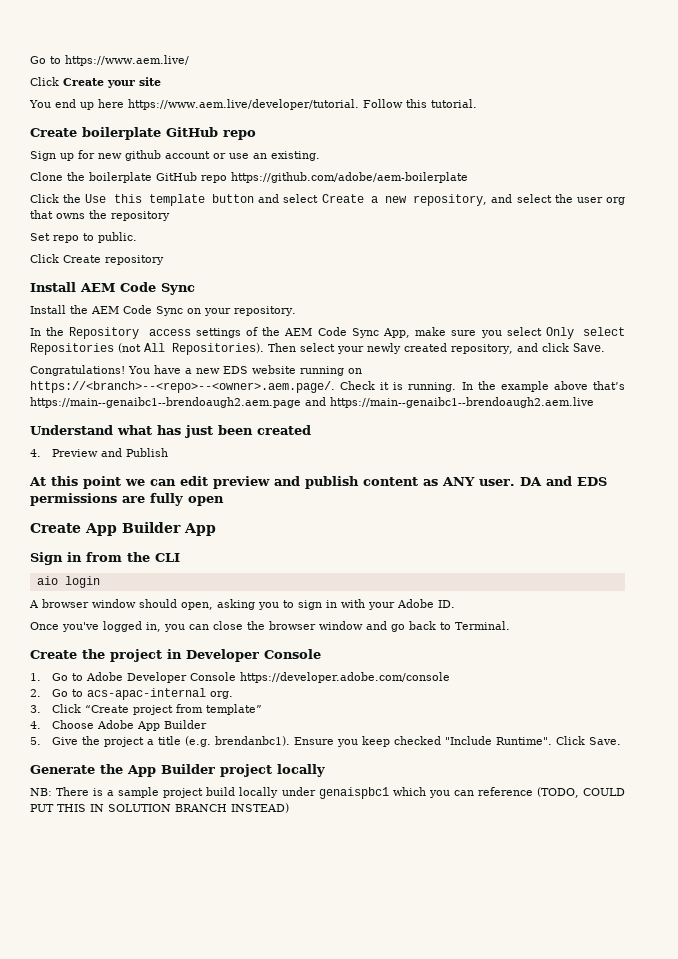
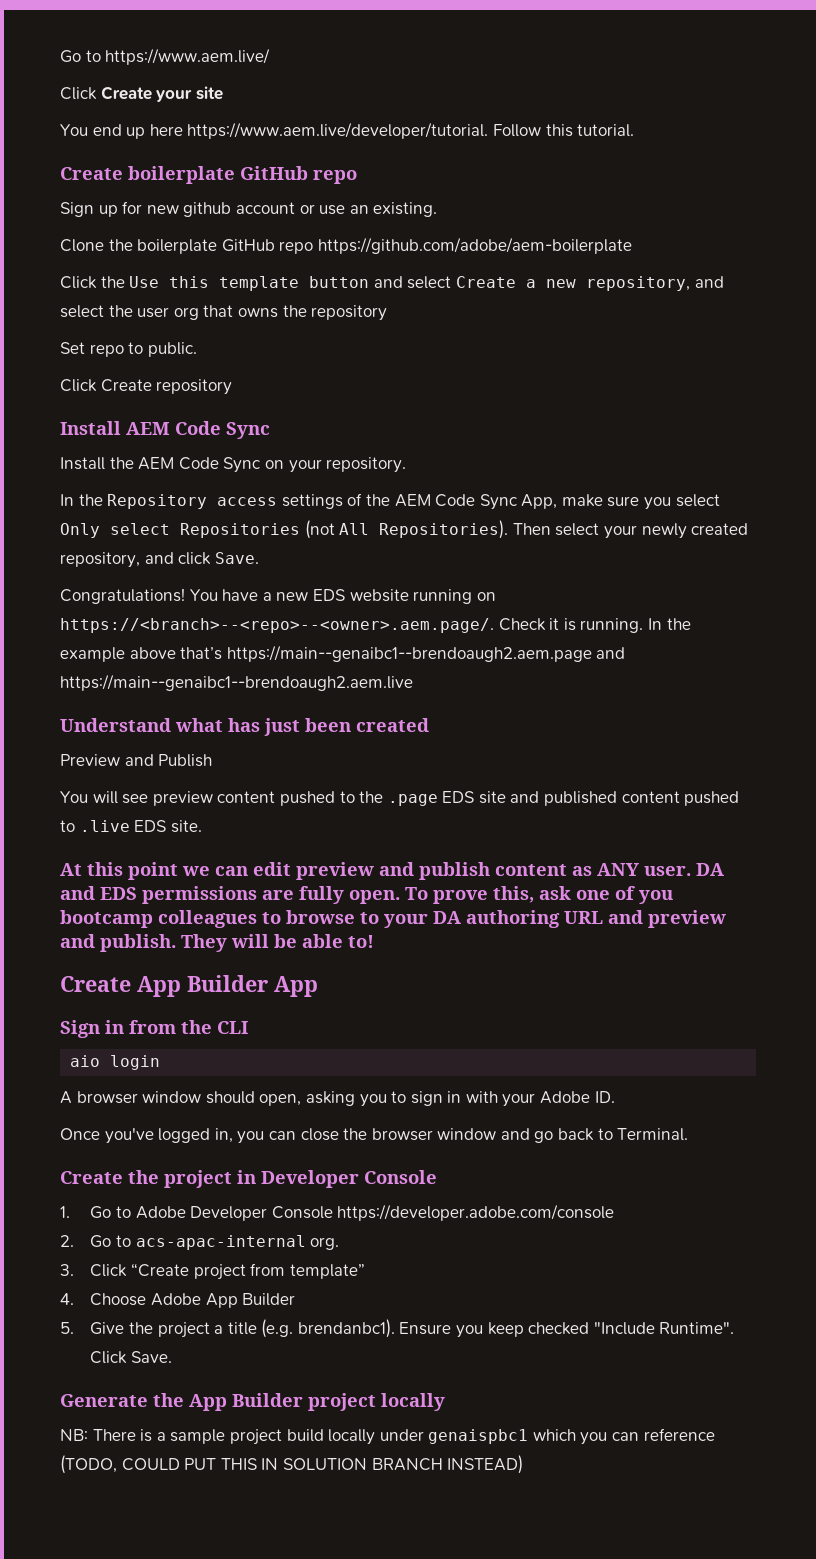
[30,449,41,457] 4. -> (429, 725) none
(168, 452) none -> [60,791,740,806] [60,820,202,833] // You will see preview content pushed to the .page EDS site and published content pushed to .live EDS site.
[188,496,224,506] open -> [349,886,673,904] [60,910,726,928] [60,934,374,952] open. To prove this, ask one of you bootcamp colleagues to browse to your DA authoring URL and preview and publish. They will be able to!

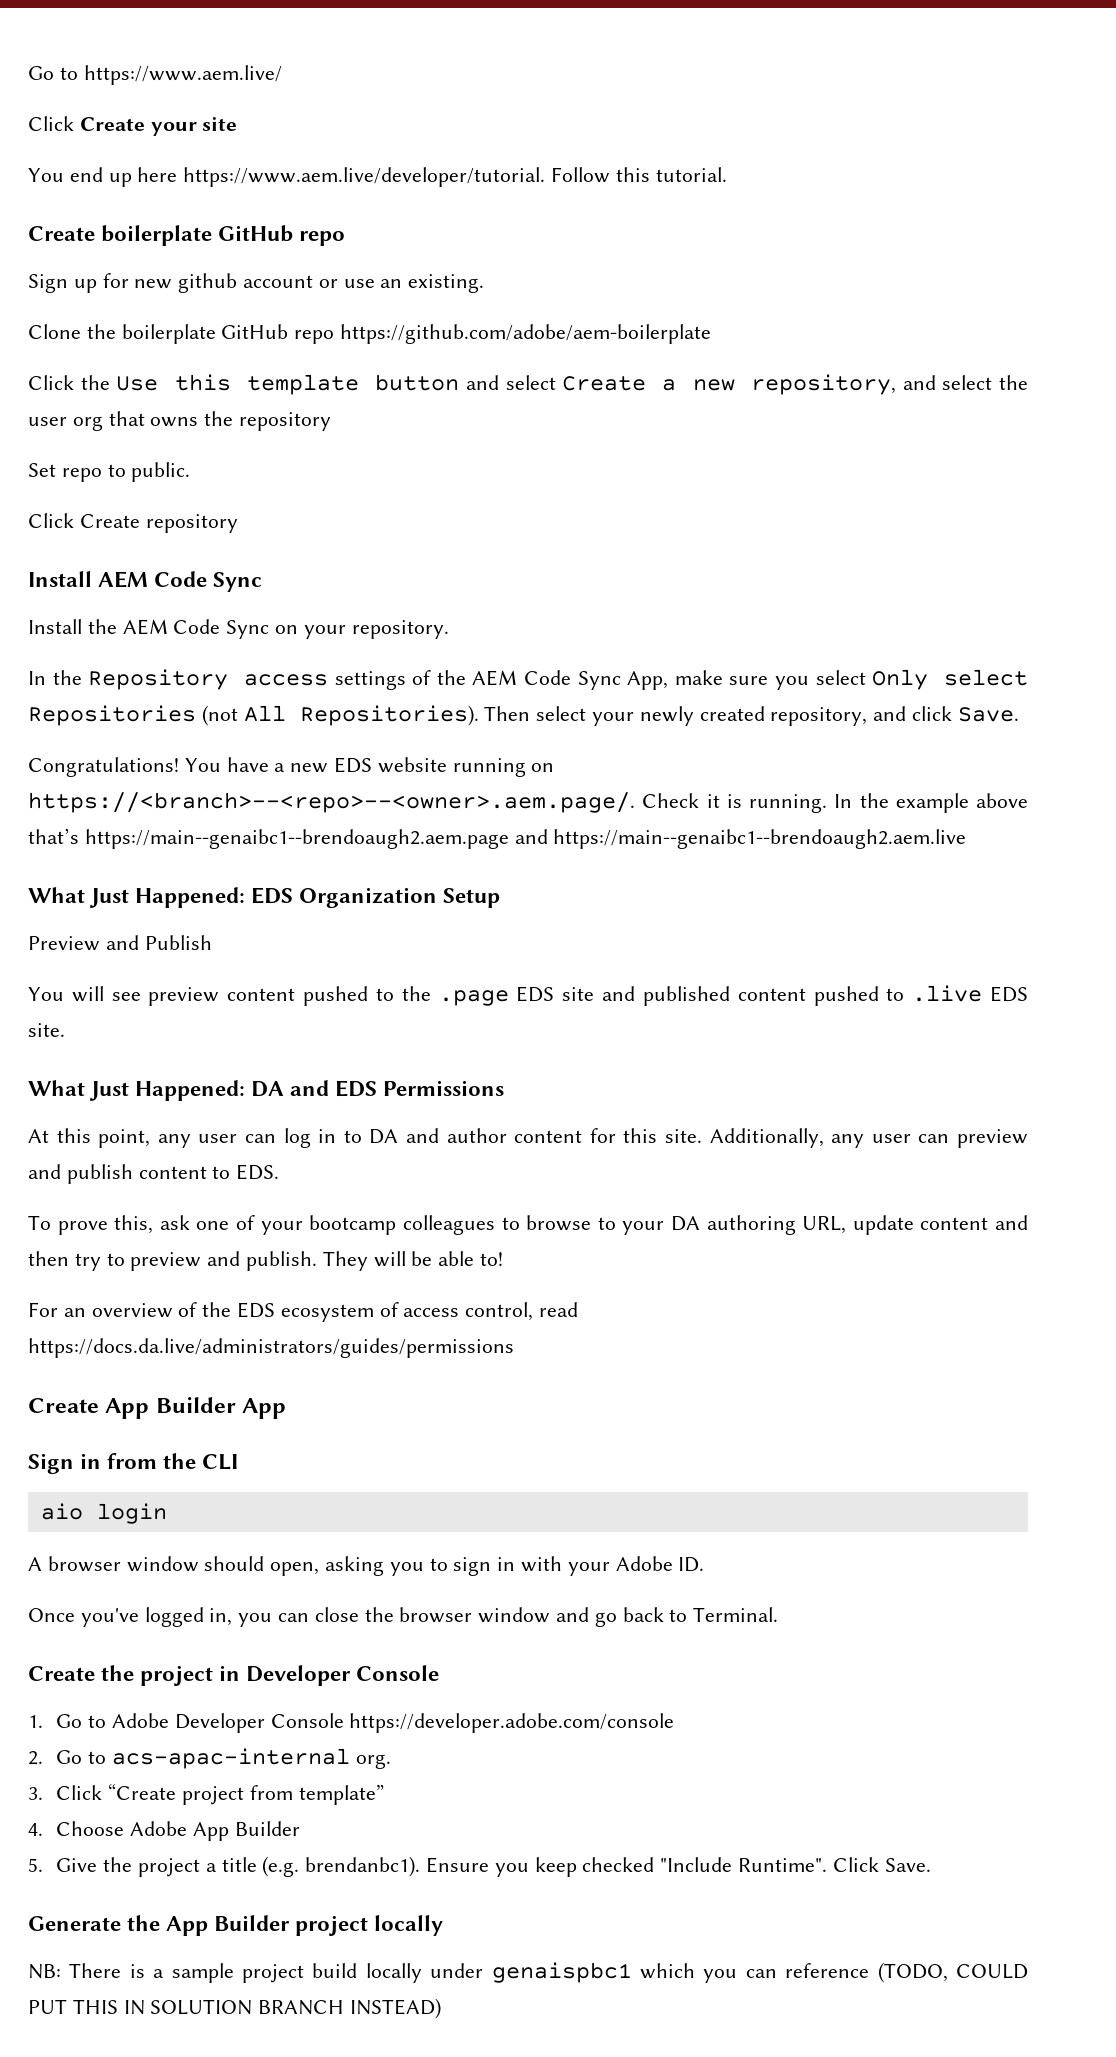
[60,718,429,736] Understand what has just been created -> [28,887,501,908] What Just Happened: EDS Organization Setup
[60,862,724,880] [60,886,400,904] At this point we can edit preview and publish content as ANY user. DA and EDS permissions are fully open. -> [28,1080,505,1101] [28,1128,1029,1148] [28,1164,280,1184] What Just Happened: DA and EDS Permissions // At this point, any user can log in to DA and author content for this site. Additionally, any user can preview and publish content to EDS. //
[639,890,673,904] you -> [260,1221,303,1235] your
[564,910,643,924] URL and -> [802,1215,1028,1235] [28,1251,125,1271] URL, update content and then try to
(374, 941) none -> [28,1302,579,1322] [28,1338,514,1358] // For an overview of the EDS ecosystem of access control, read https://docs.da.live/administrators/guides/permissions

